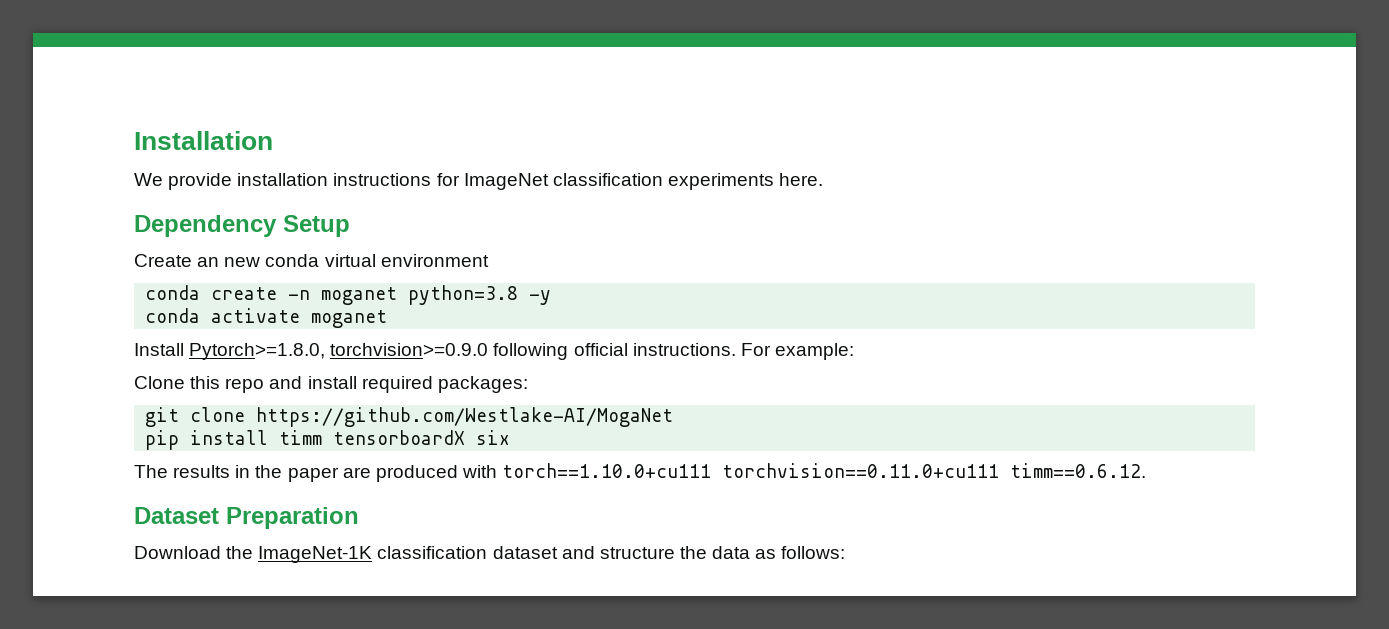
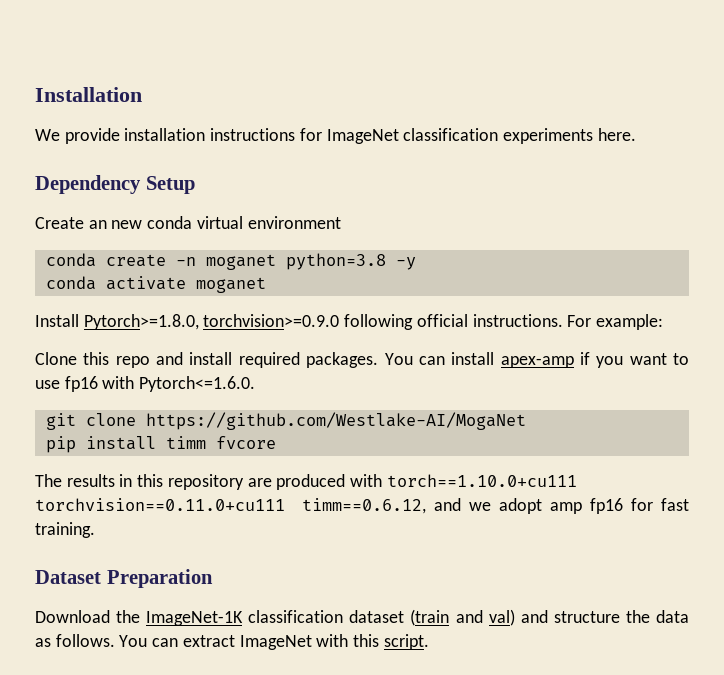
[437,376,528,393] packages: -> [306,352,689,368] [35,376,256,392] packages. You can install apex-amp if you want to use fp16 with Pytorch<=1.6.0.
[333,430,511,445] tensorboardX six -> [215,436,276,449] fvcore
[255,465,339,482] the paper -> [137,474,244,490] this repository
[1010,463,1147,478] timm==0.6.12. -> [301,498,689,514] [35,522,95,538] timm==0.6.12, and we adopt amp fp16 for fast training.
(558, 552) none -> [410,609,515,626] (train and val)
[781,546,846,559] follows: -> [55,634,429,650] follows. You can extract ImageNet with this script.

